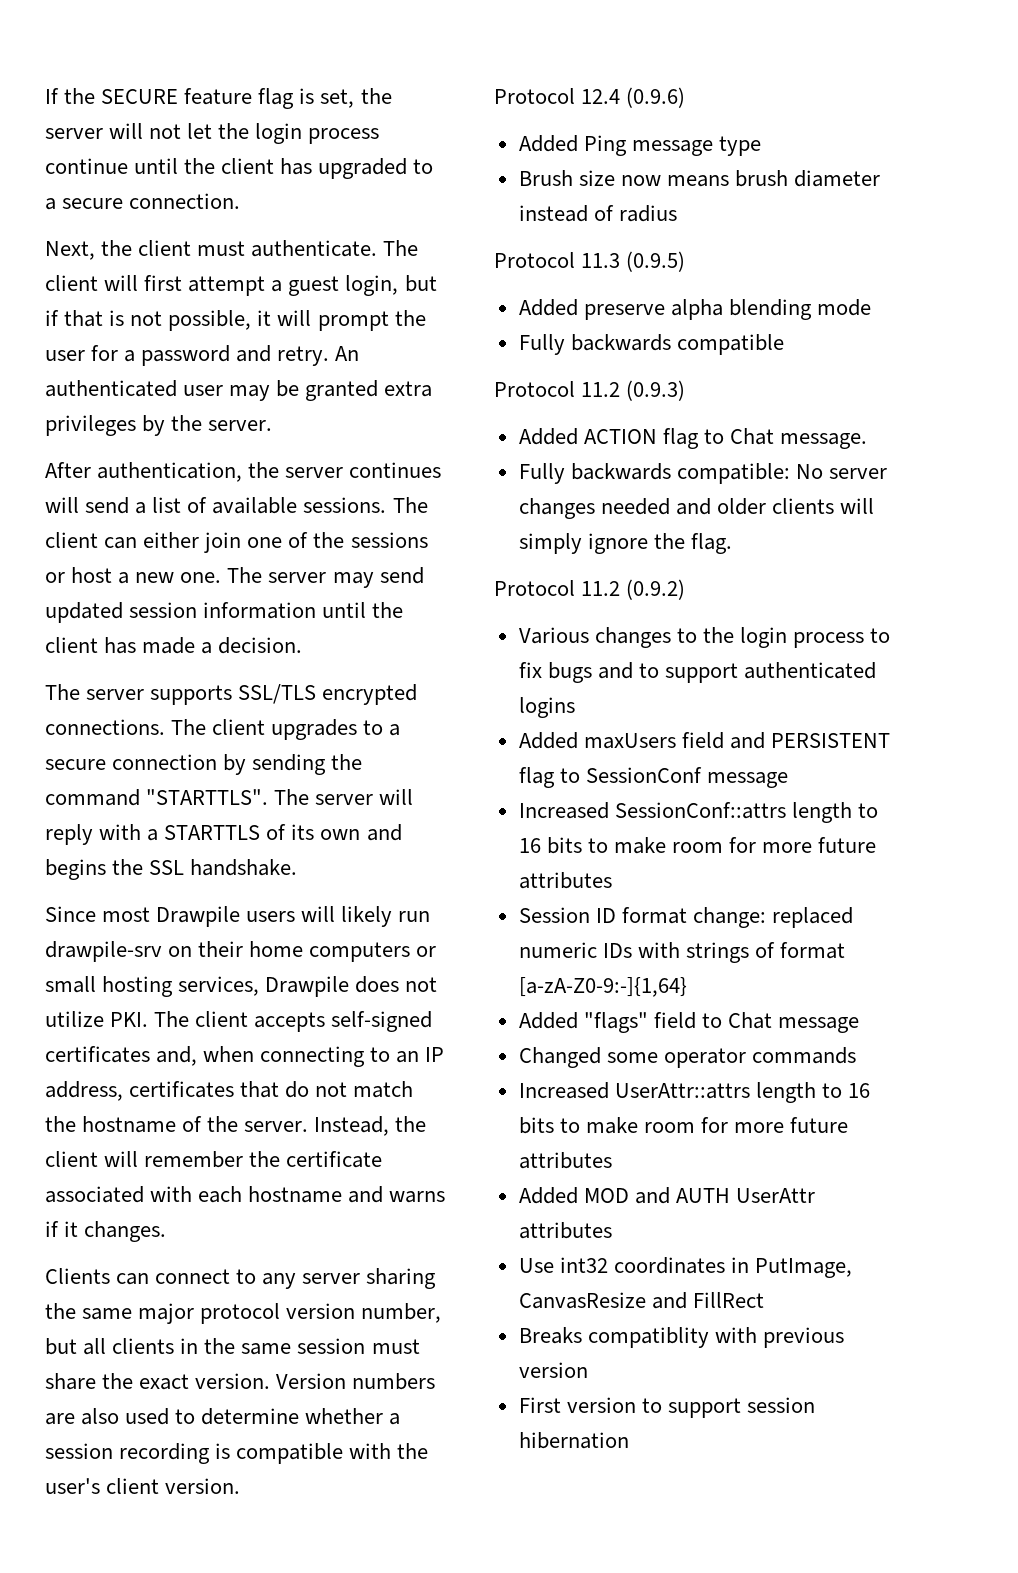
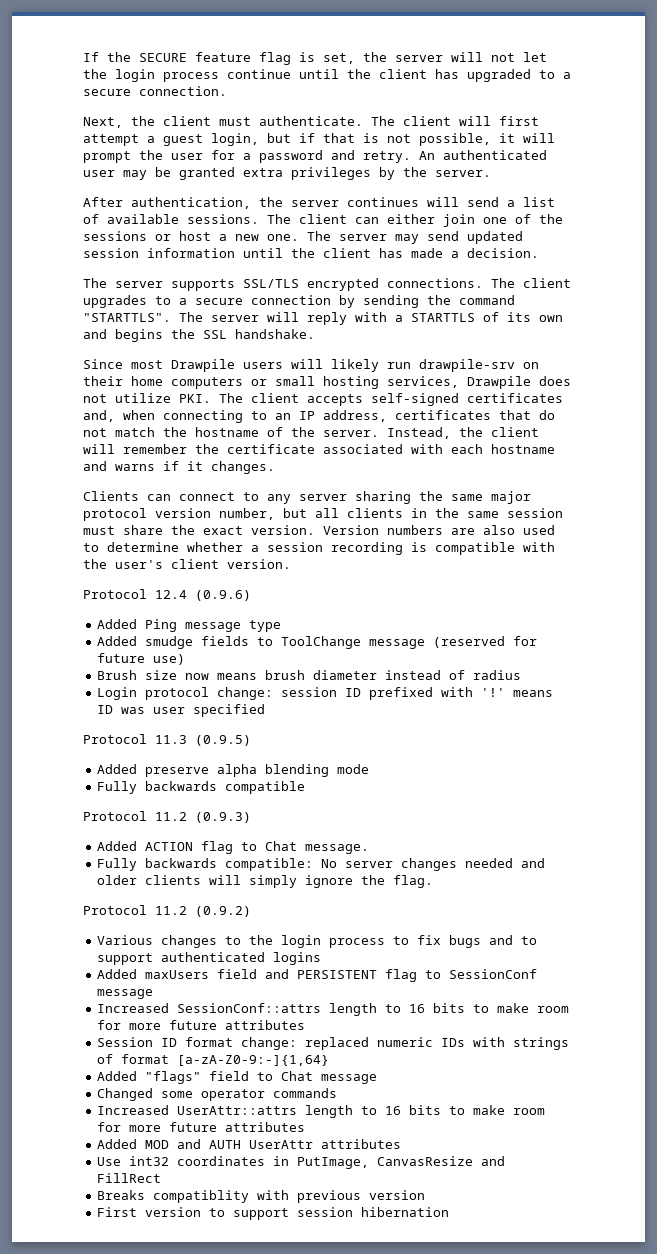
(761, 146) none -> [97,636,538,649] [97,653,186,665] // Added smudge fields to ToolChange message (reserved for future use)
(677, 213) none -> [97,687,554,700] [97,704,266,717] // Login protocol change: session ID prefixed with '!' means ID was user specified

